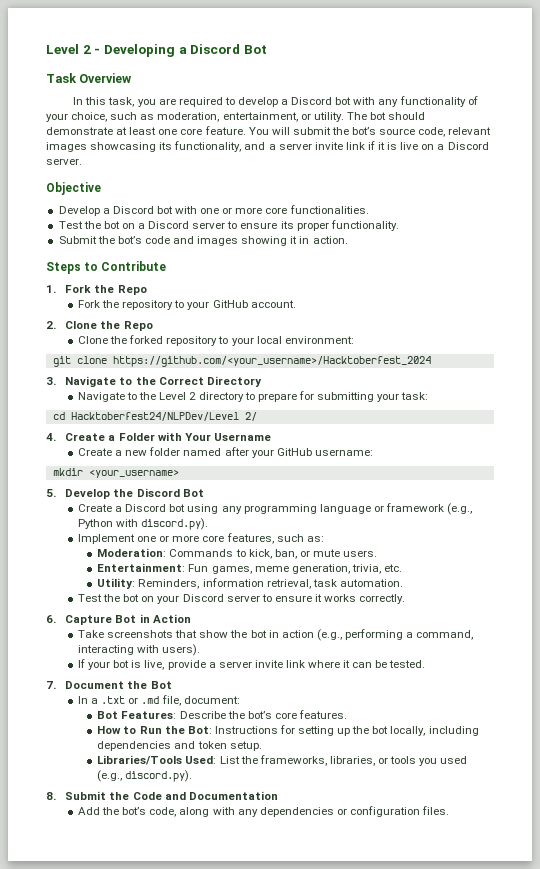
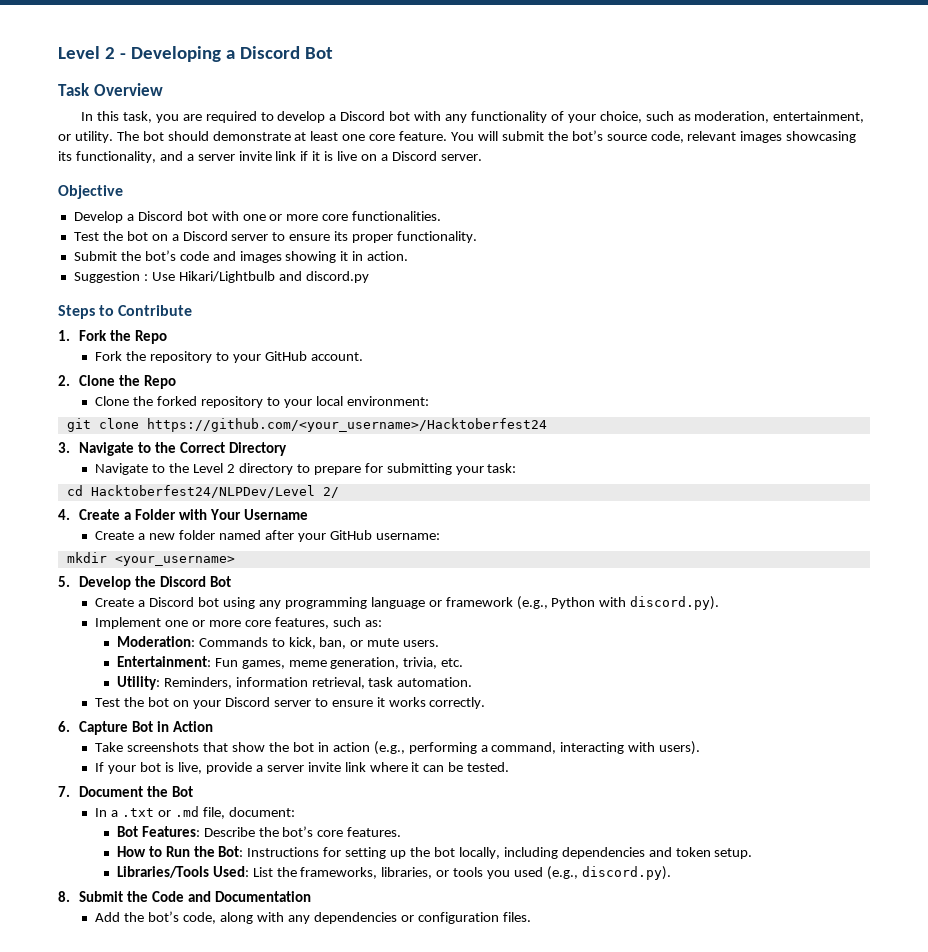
(348, 240) none -> [73,271,369,283] // Suggestion : Use Hikari/Lightbulb and discord.py
[112,356,431,367] https://github.com/<your_username>/Hacktoberfest_2024 -> [146,418,547,432] https://github.com/<your_username>/Hacktoberfest24

